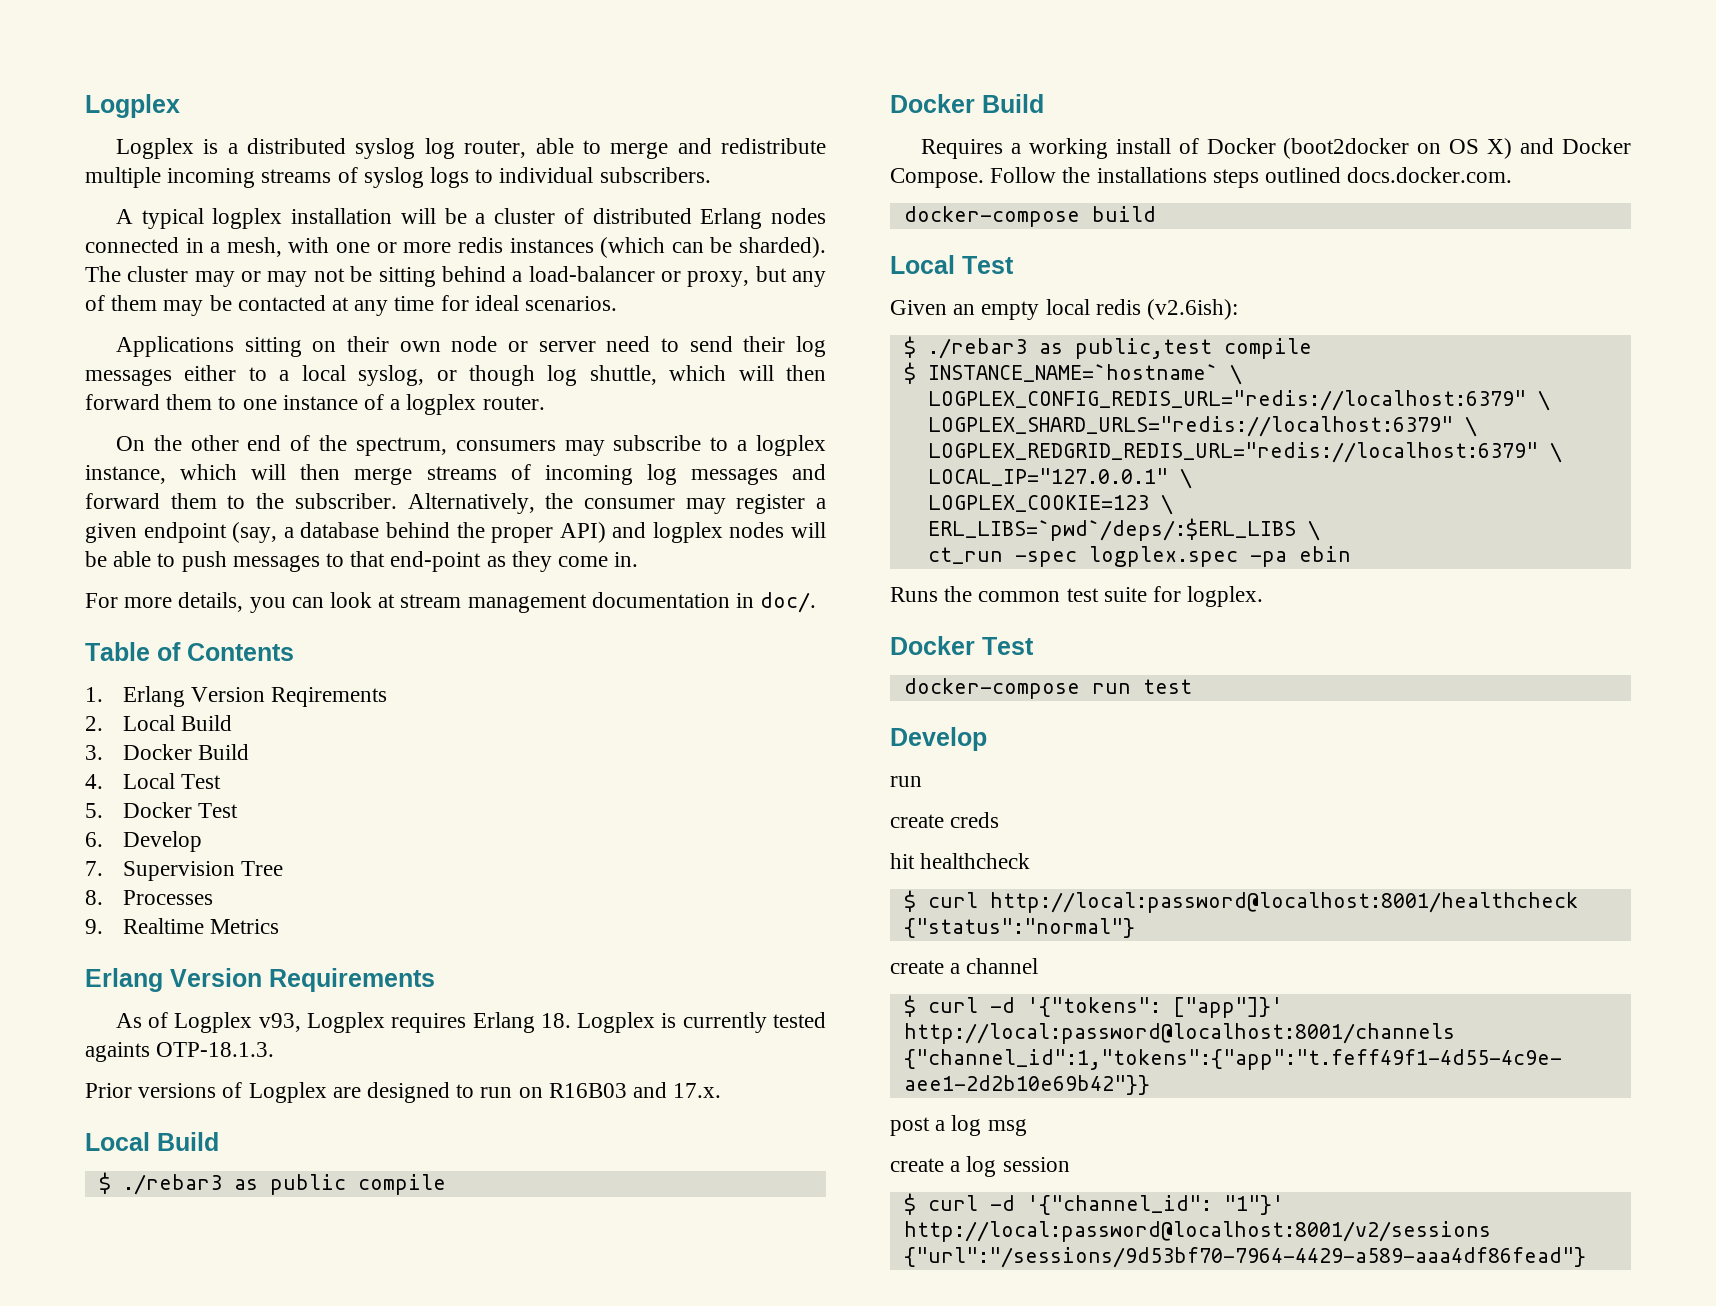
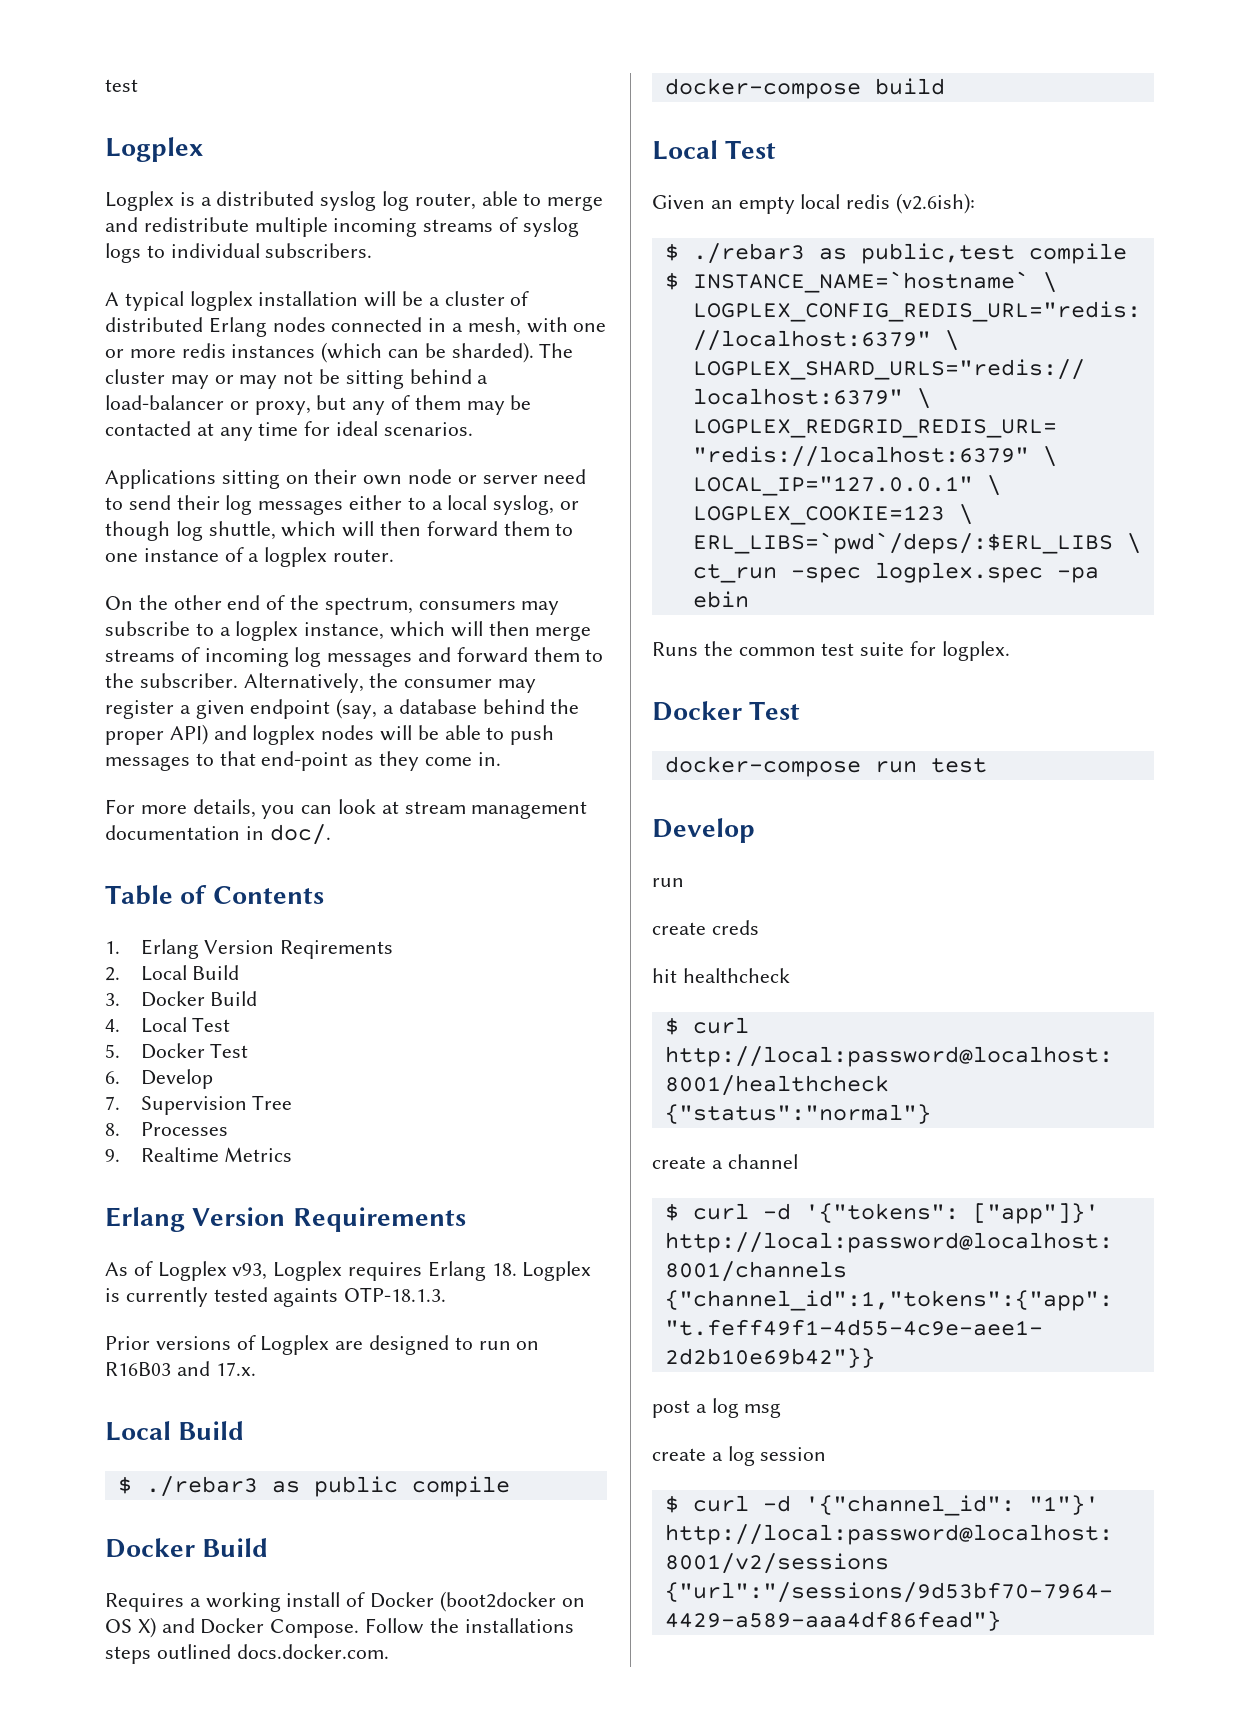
(85, 106) none -> [105,79,138,92] test //

